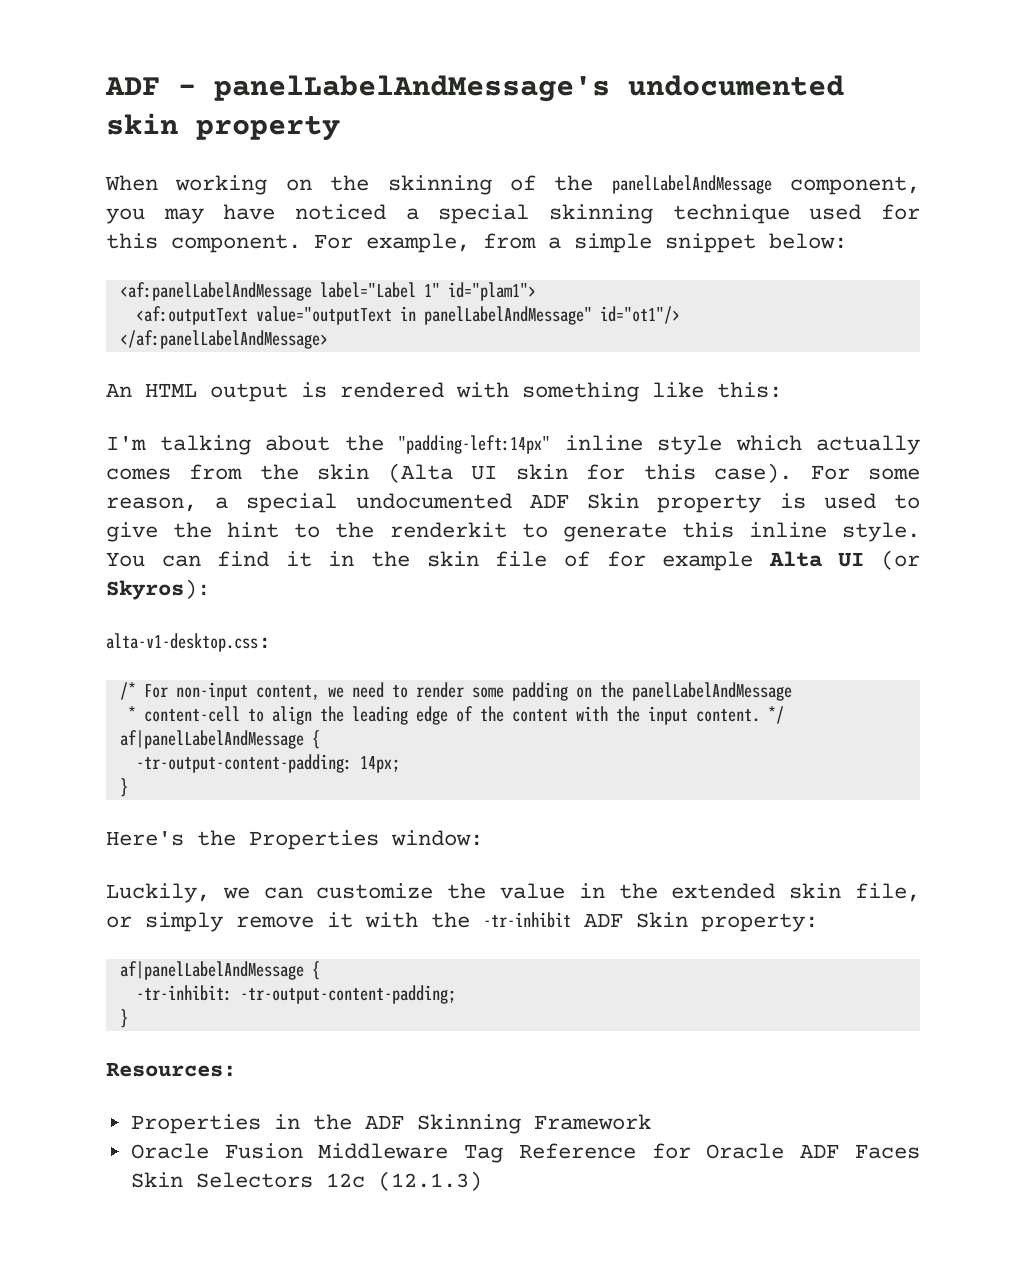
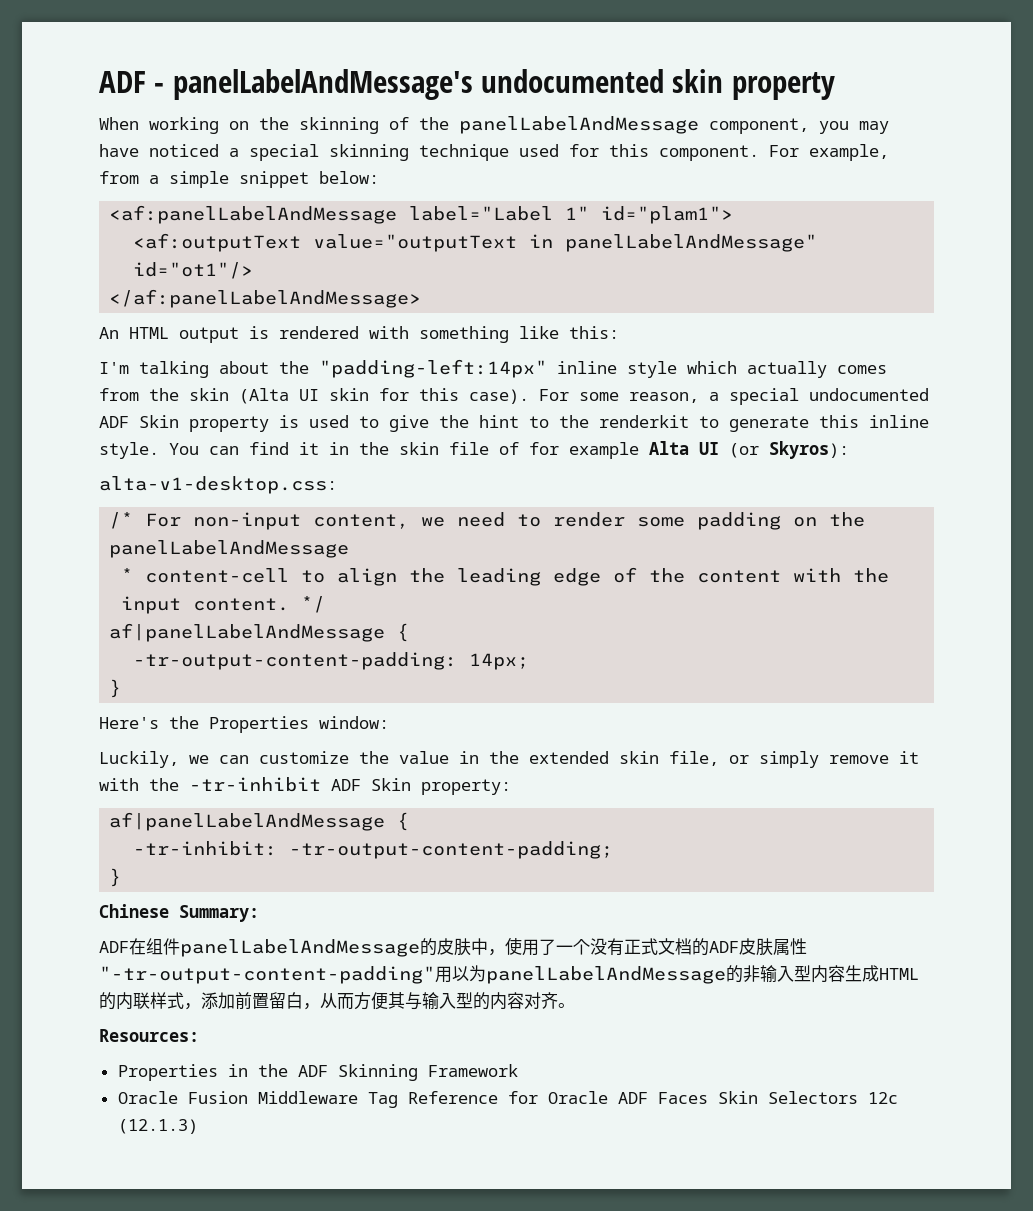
(128, 1018) none -> [99,904,259,922] [99,937,807,957] [99,965,919,984] [99,992,575,1010] // Chinese Summary: // ADF在组件panelLabelAndMessage的皮肤中，使用了一个没有正式文档的ADF皮肤属性"-tr-output-content-padding"用以为panelLabelAndMessage的非输入型内容生成HTML的内联样式，添加前置留白，从而方便其与输入型的内容对齐。

